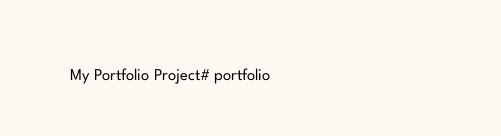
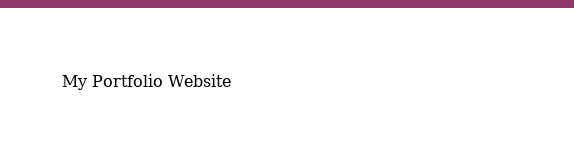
[153,68,271,84] Project# portfolio -> [168,74,231,87] Website

